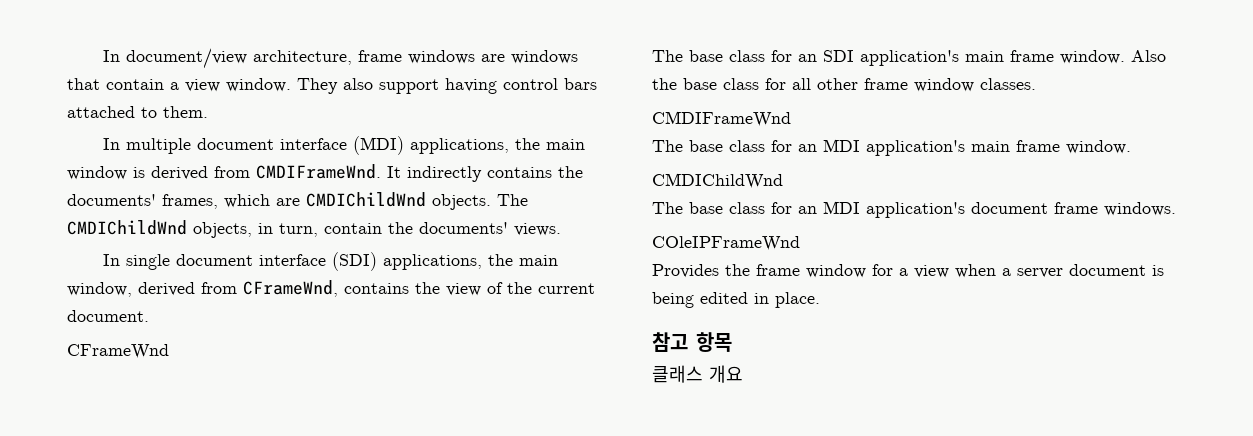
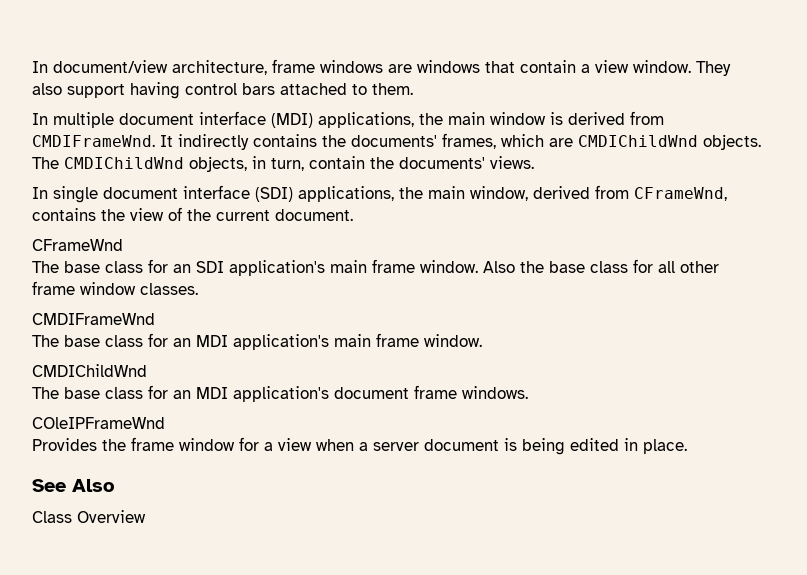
[652,332,732,352] [652,365,743,383] 참고 항목 // 클래스 개요 -> [32,479,114,492] [32,510,146,523] See Also // Class Overview

